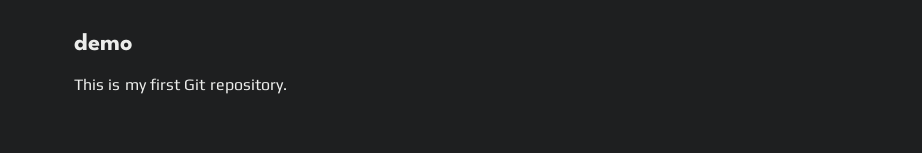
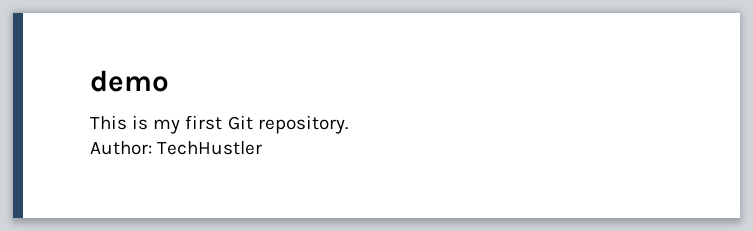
(287, 86) none -> [90,141,263,155] // Author: TechHustler

